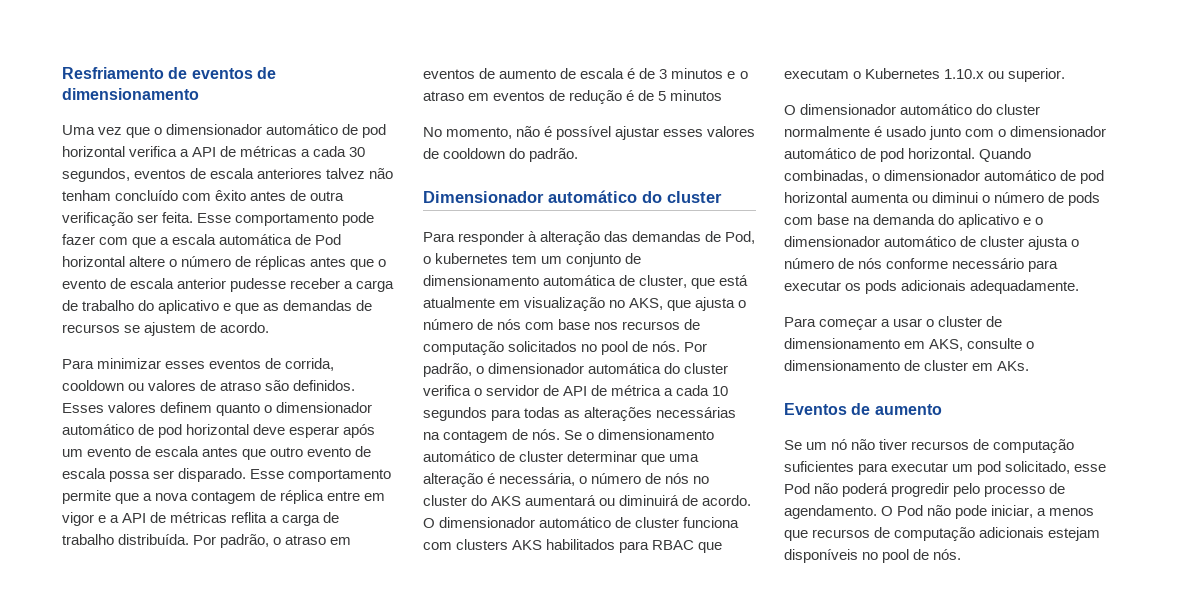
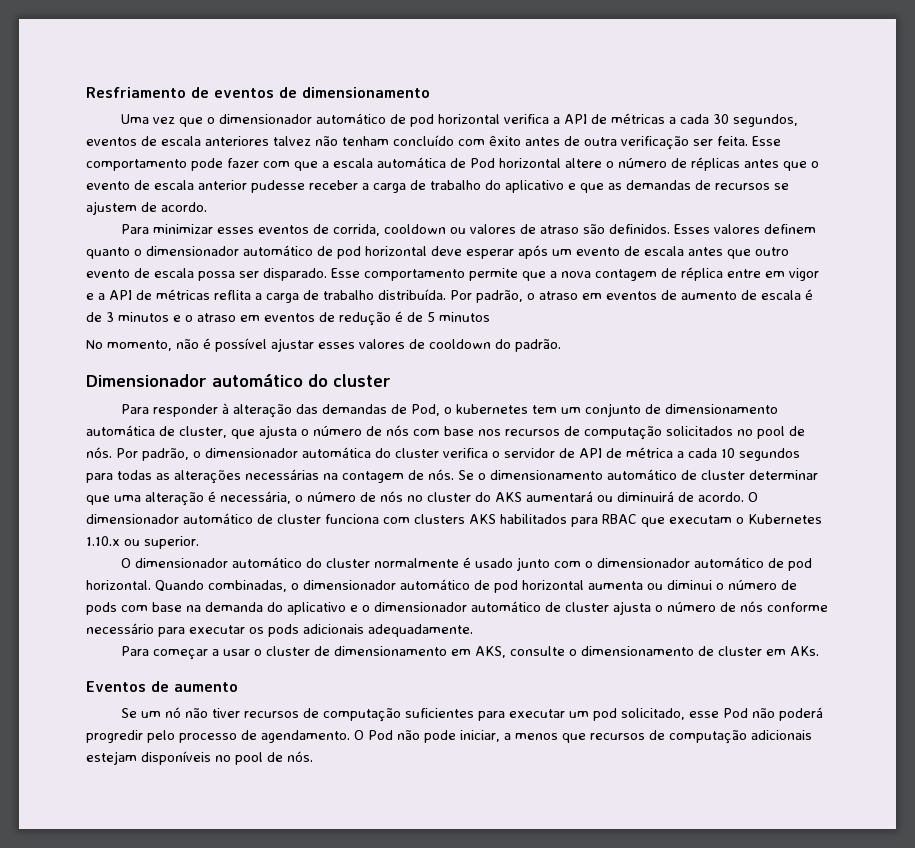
[719,275,749,286] [423,297,692,311] está atualmente em visualização no AKS, que -> (255, 434) none

